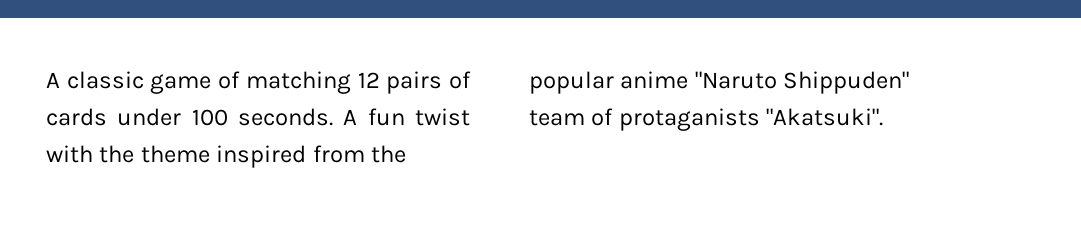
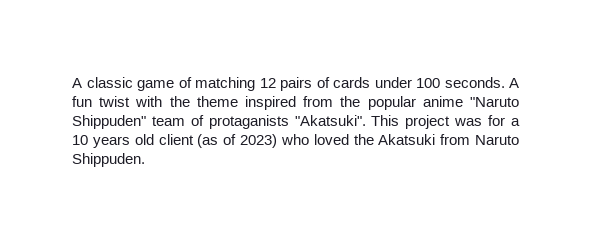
(884, 117) none -> [371,115,521,129] [72,134,519,148] [72,153,145,167] This project was for a 10 years old client (as of 2023) who loved the Akatsuki from Naruto Shippuden.

